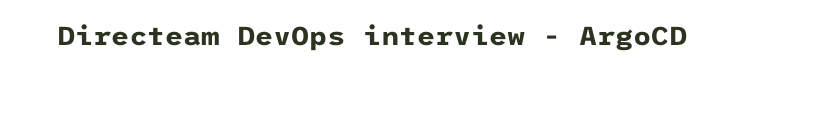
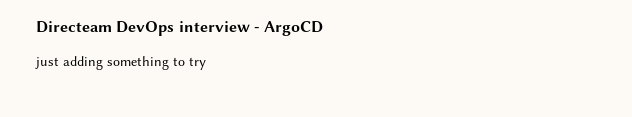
(687, 38) none -> [35,56,206,70] // just adding something to try

